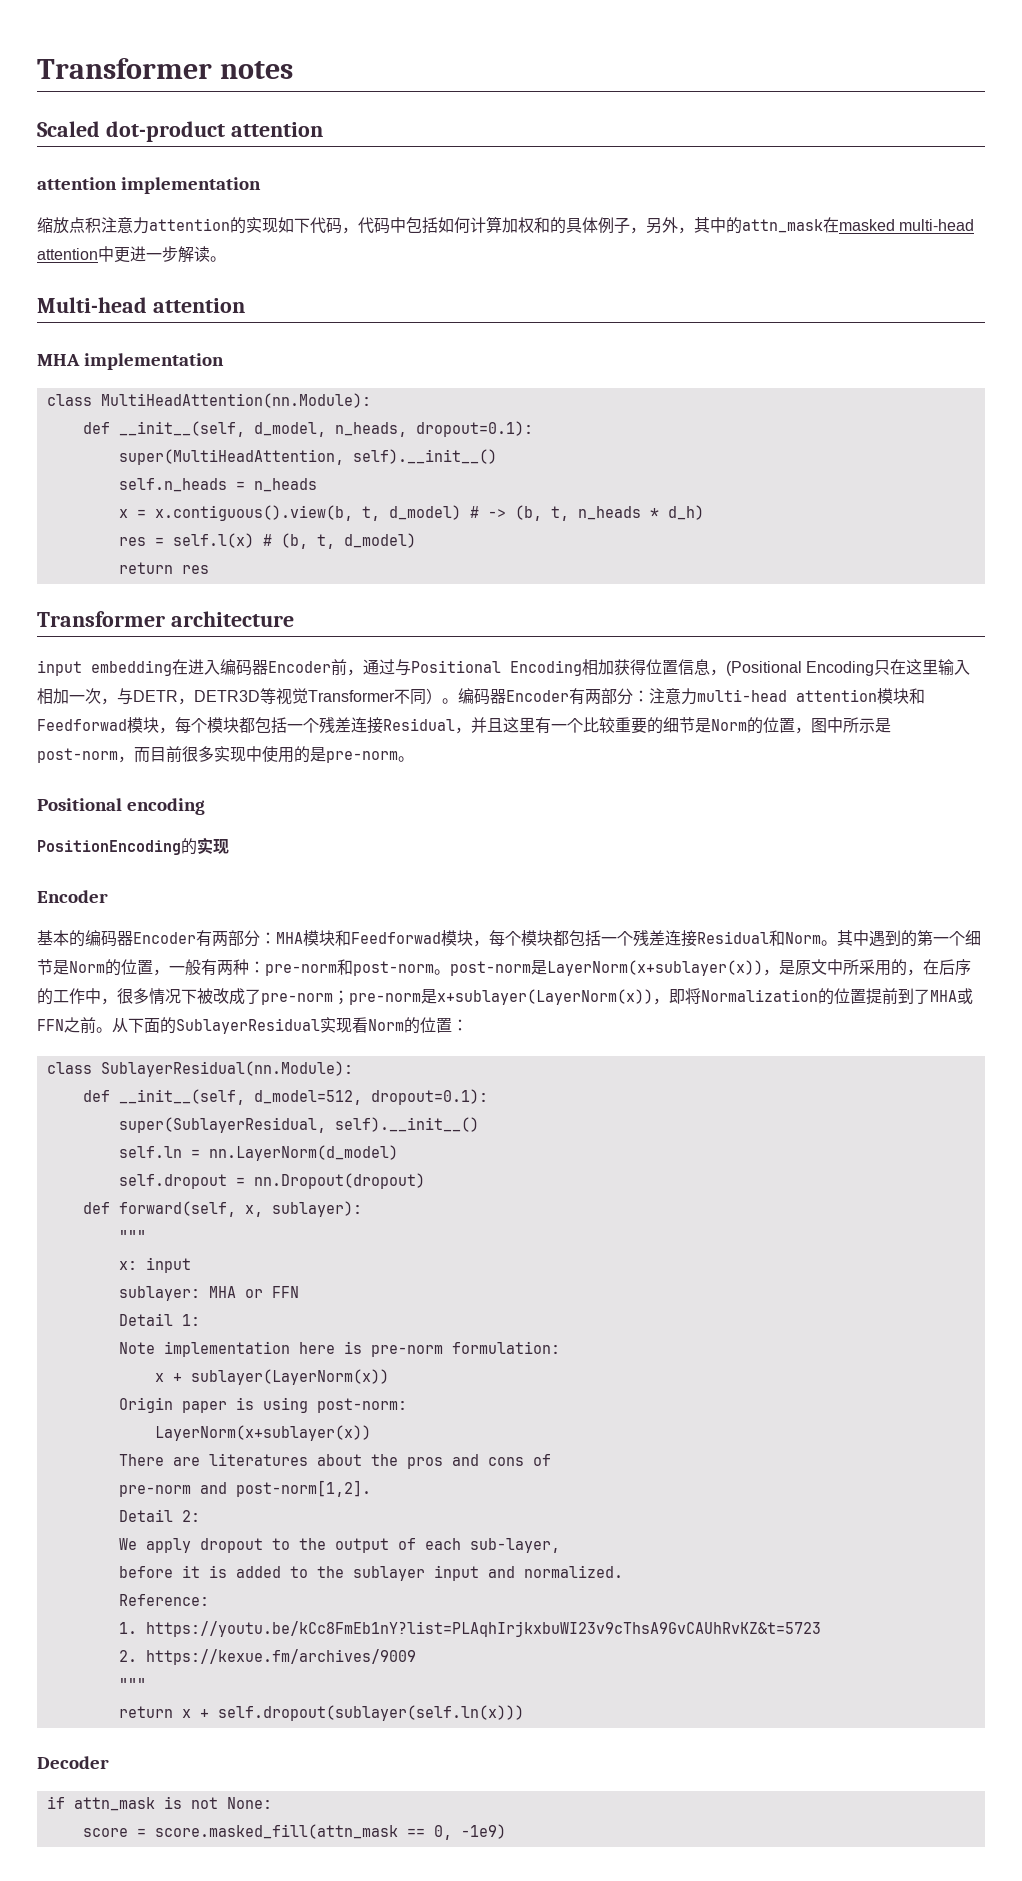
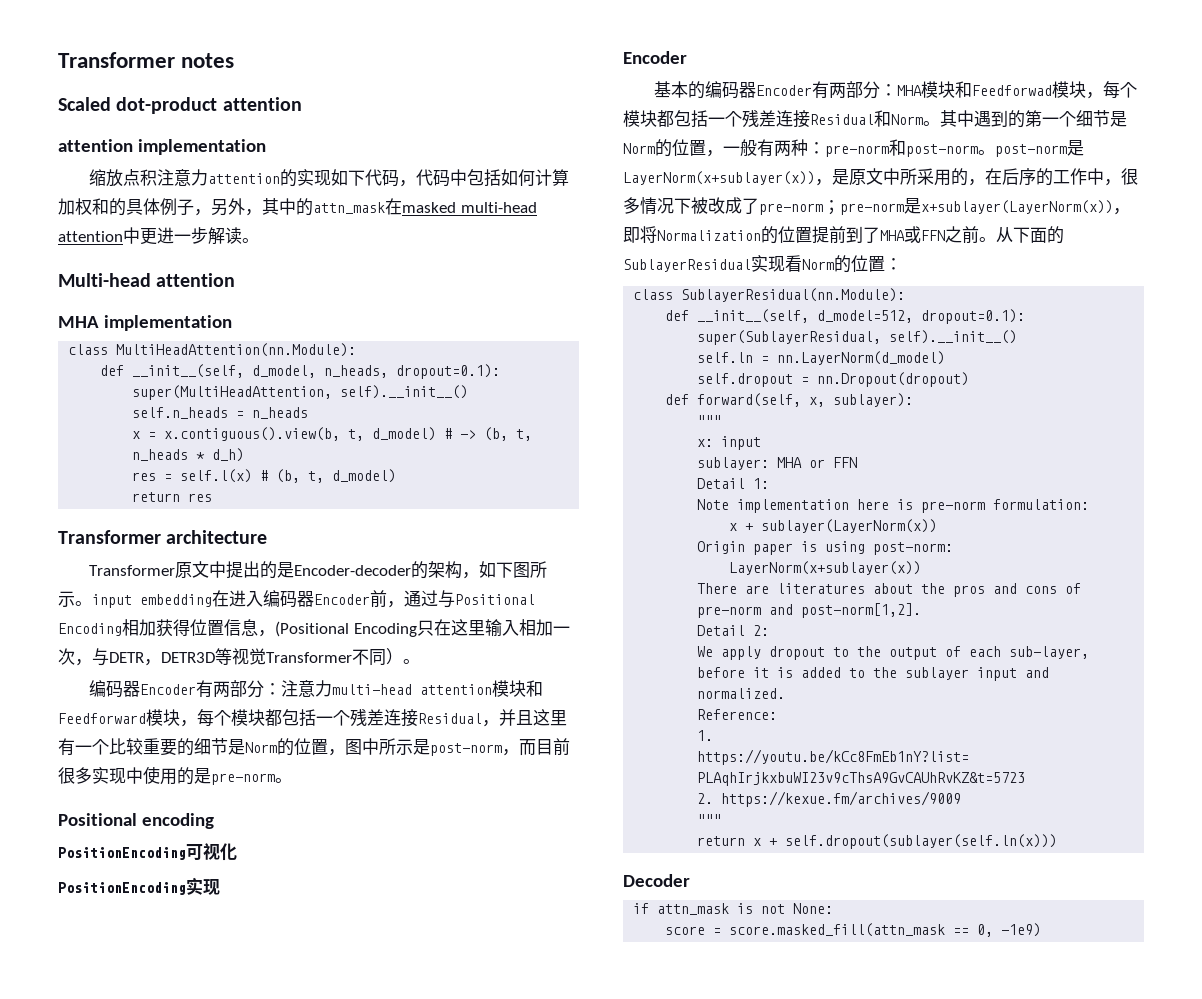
(294, 619) none -> [89,561,548,579] [58,591,92,607] Transformer原文中提出的是Encoder-decoder的架构，如下图所示。
(458, 701) none -> (420, 661) //
[37,719,127,731] Feedforwad -> [58,713,146,724] Feedforward
[181,838,197,855] 的 -> [186,843,237,861] [58,882,186,895] 可视化 // PositionEncoding

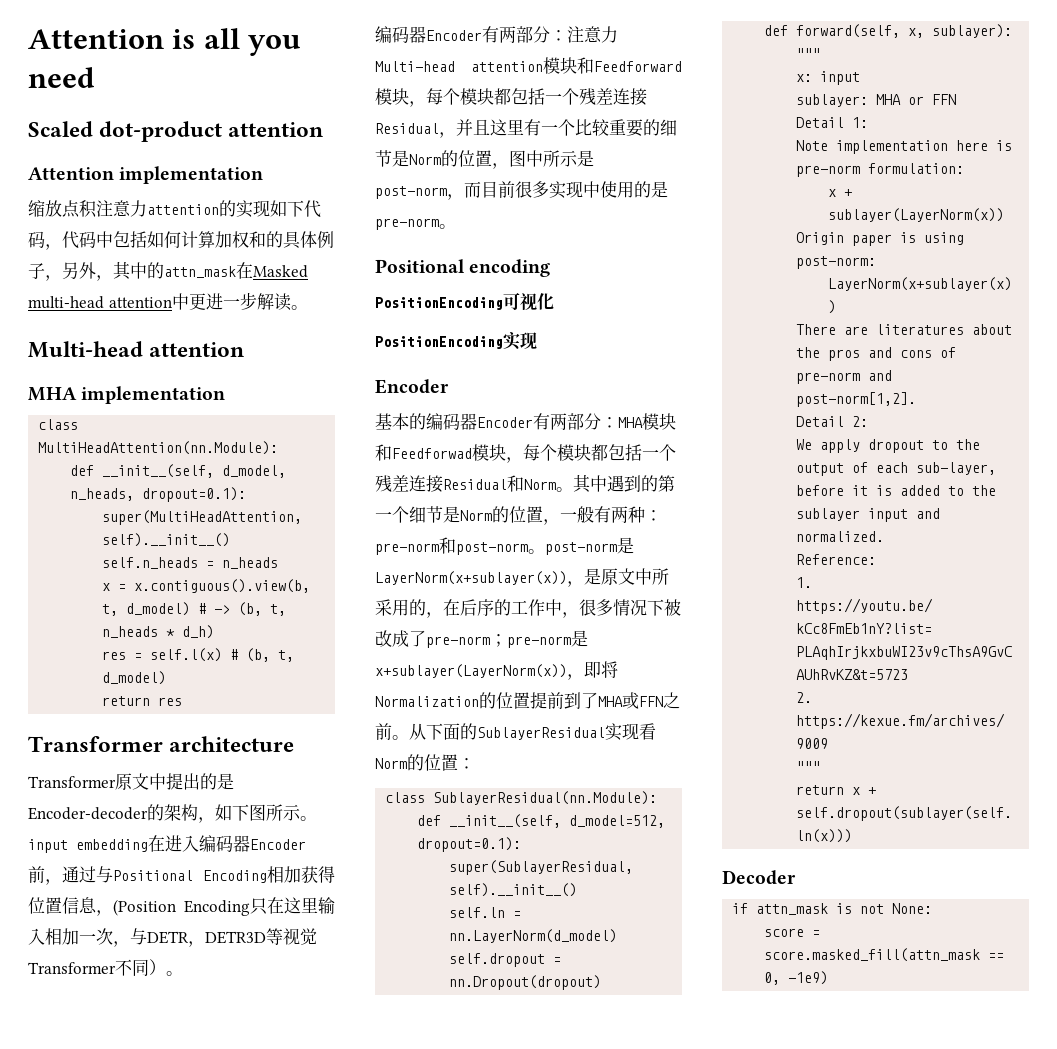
[58,52,235,68] Transformer notes -> [28,28,302,56] [28,67,95,88] Attention is all you need
[58,139,133,152] attention -> [28,167,114,180] Attention
[402,202,456,213] masked -> [253,265,308,278] Masked
[275,621,349,637] (Positional -> [113,899,176,916] (Position
[332,684,413,695] multi-head -> [375,61,455,72] Multi-head

